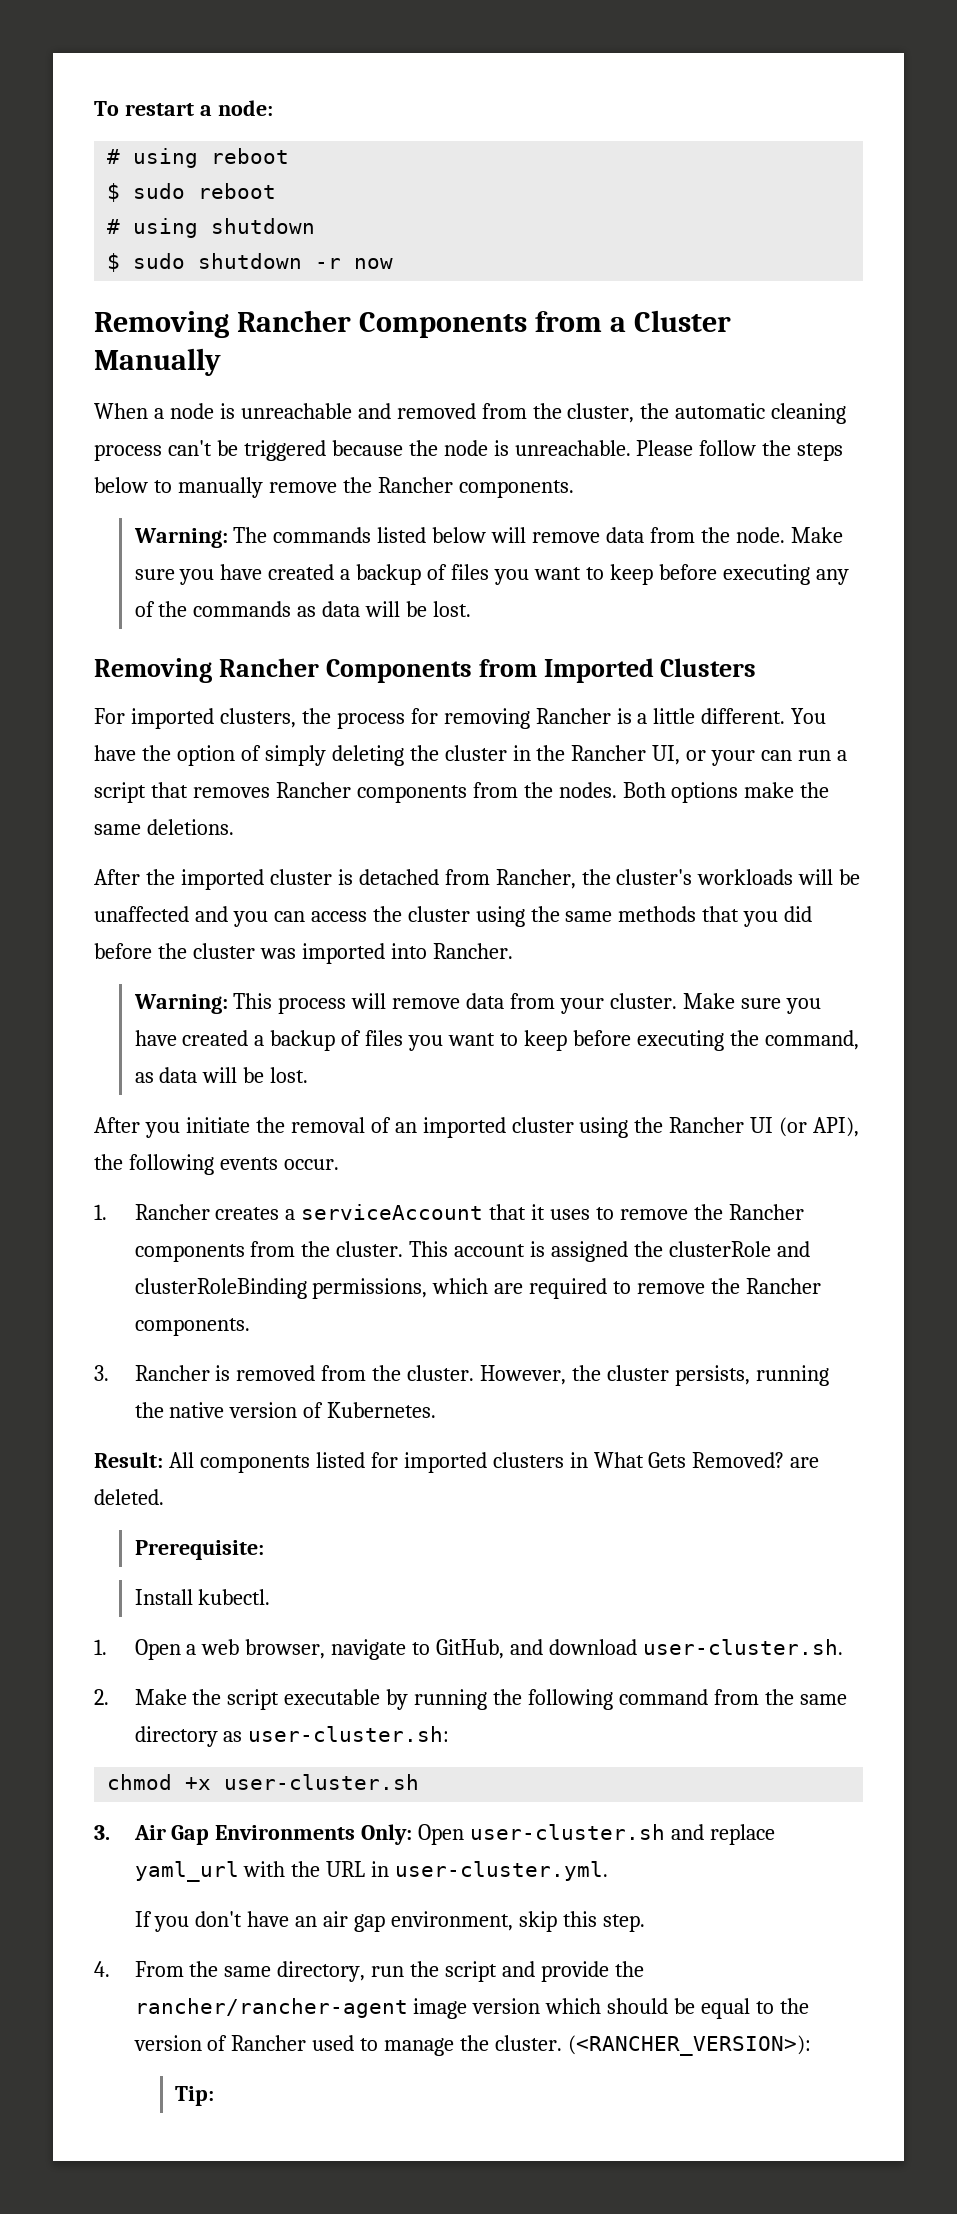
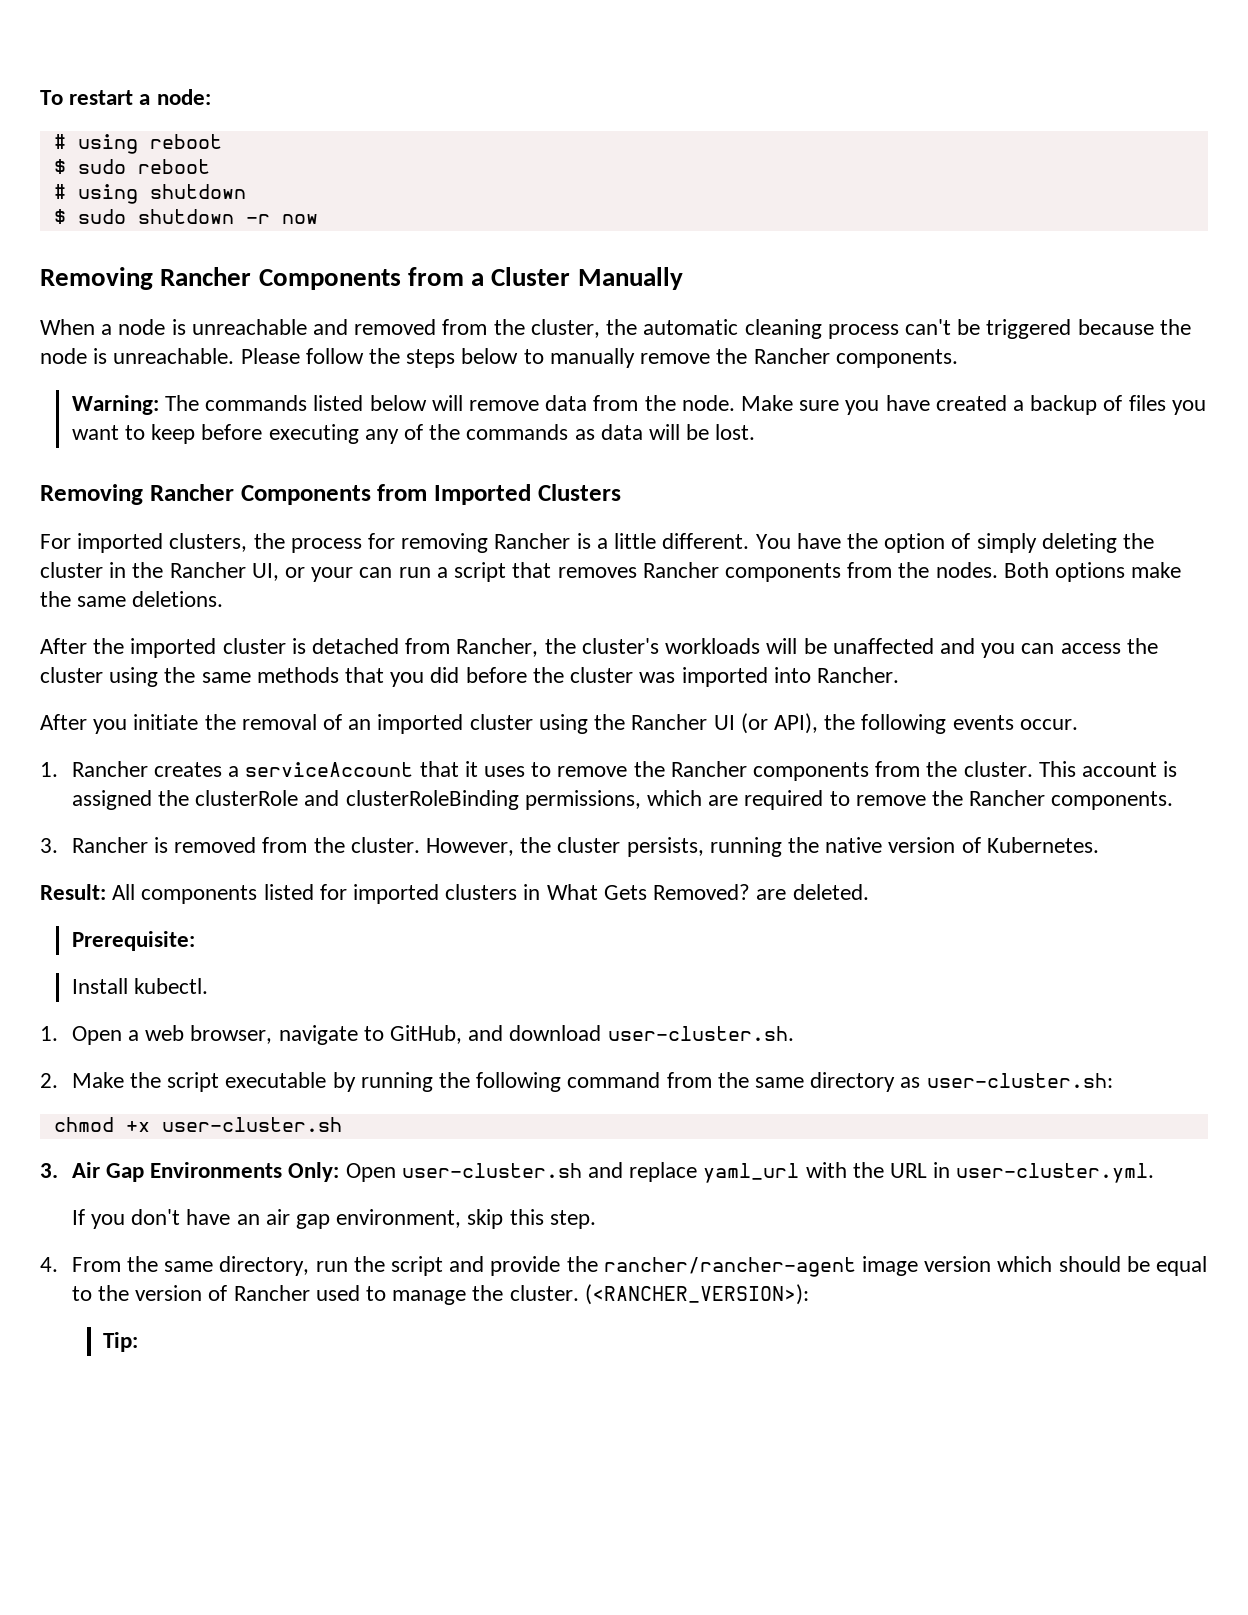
[133,993,821,1014] [134,1030,859,1051] [134,1067,309,1083] // Warning: This process will remove data from your cluster. Make sure you have created a backup of files you want to keep before executing the command, as data will be lost. -> (899, 675) none

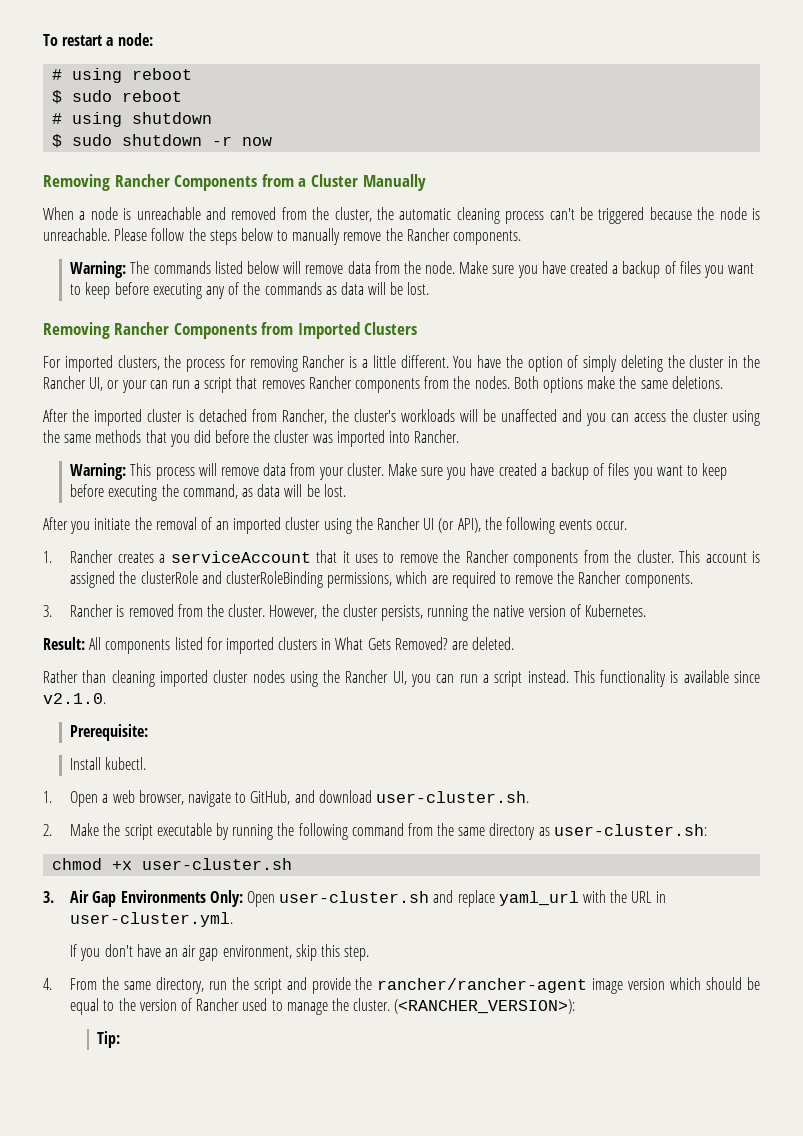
(899, 675) none -> [70,463,728,480] [70,484,346,501] // Warning: This process will remove data from your cluster. Make sure you have created a backup of files you want to keep before executing the command, as data will be lost.
(869, 892) none -> [43,670,760,687] [43,693,106,704] // Rather than cleaning imported cluster nodes using the Rancher UI, you can run a script instead. This functionality is available since v2.1.0.

